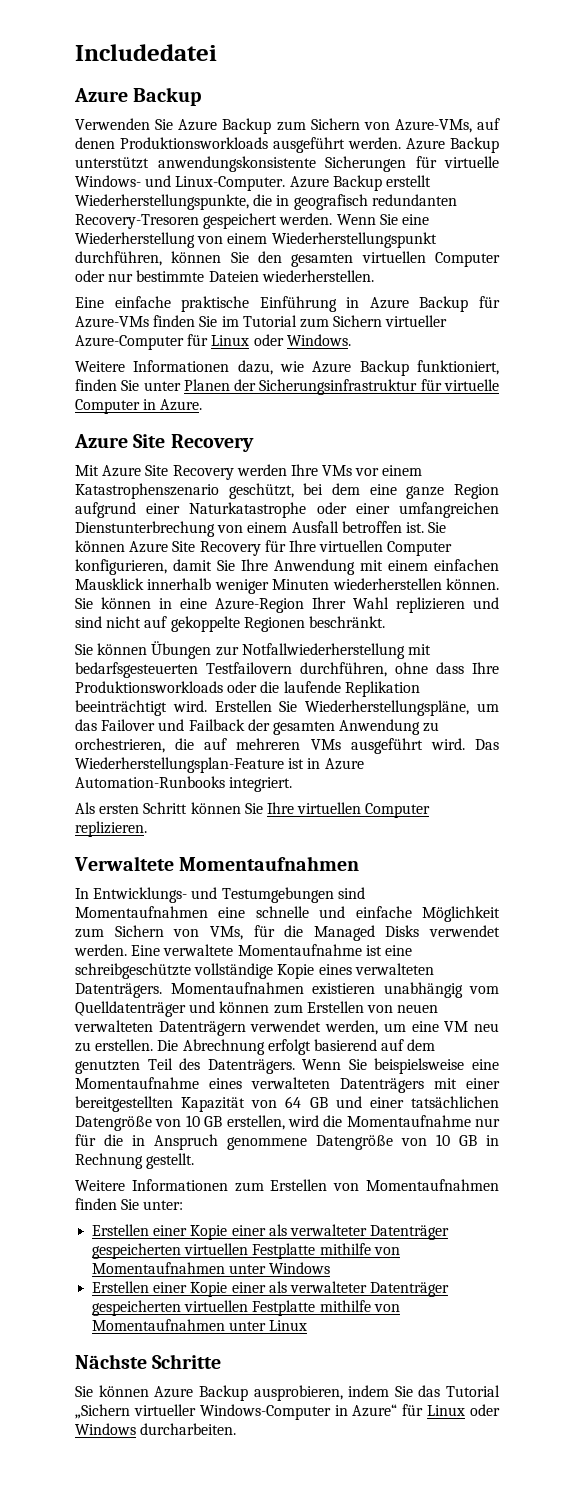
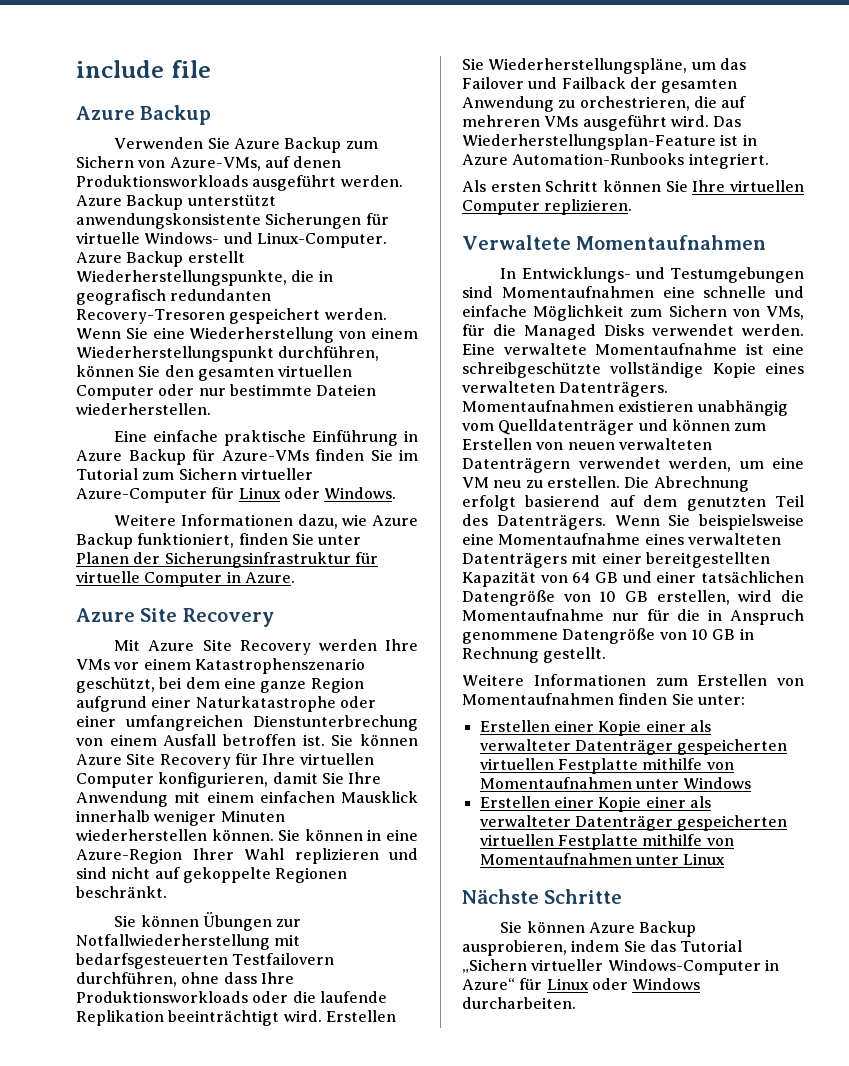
[75,44,217,61] Includedatei -> [76,60,211,78] include file

